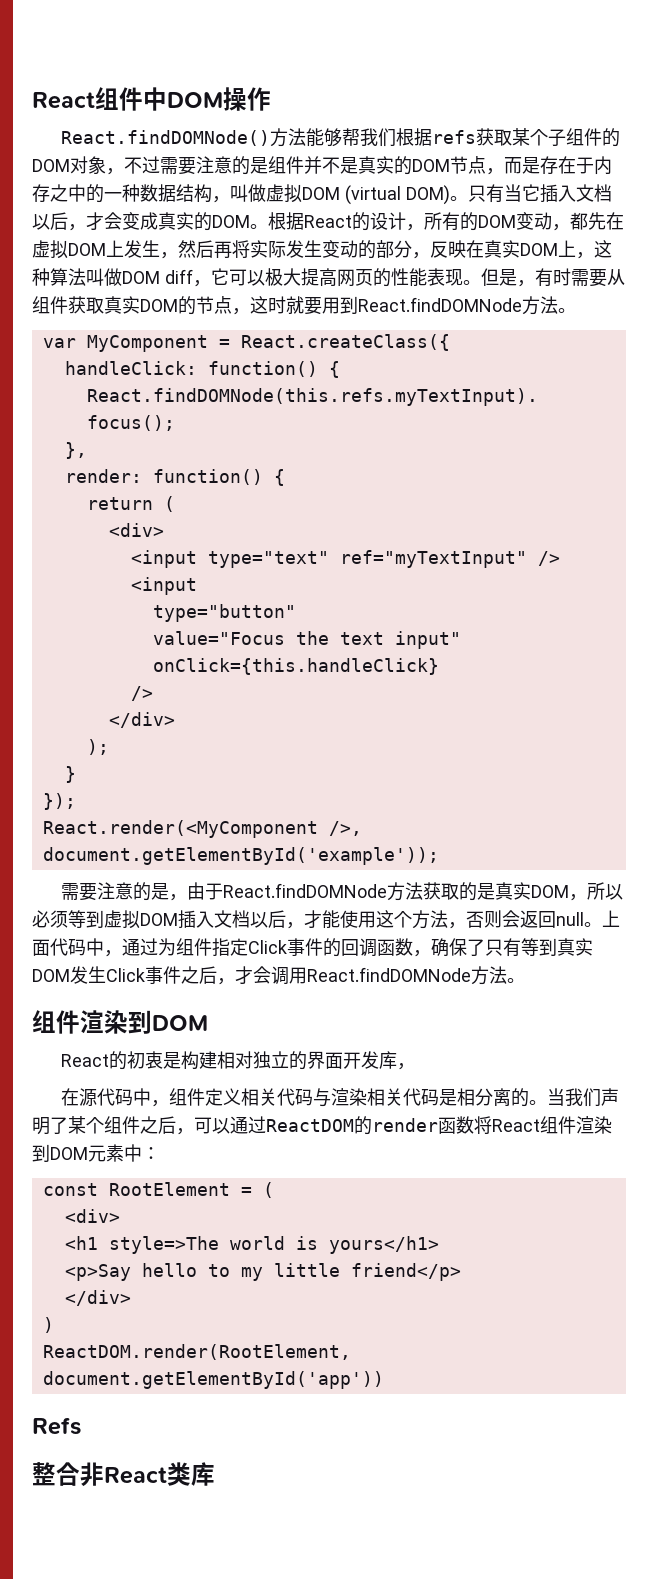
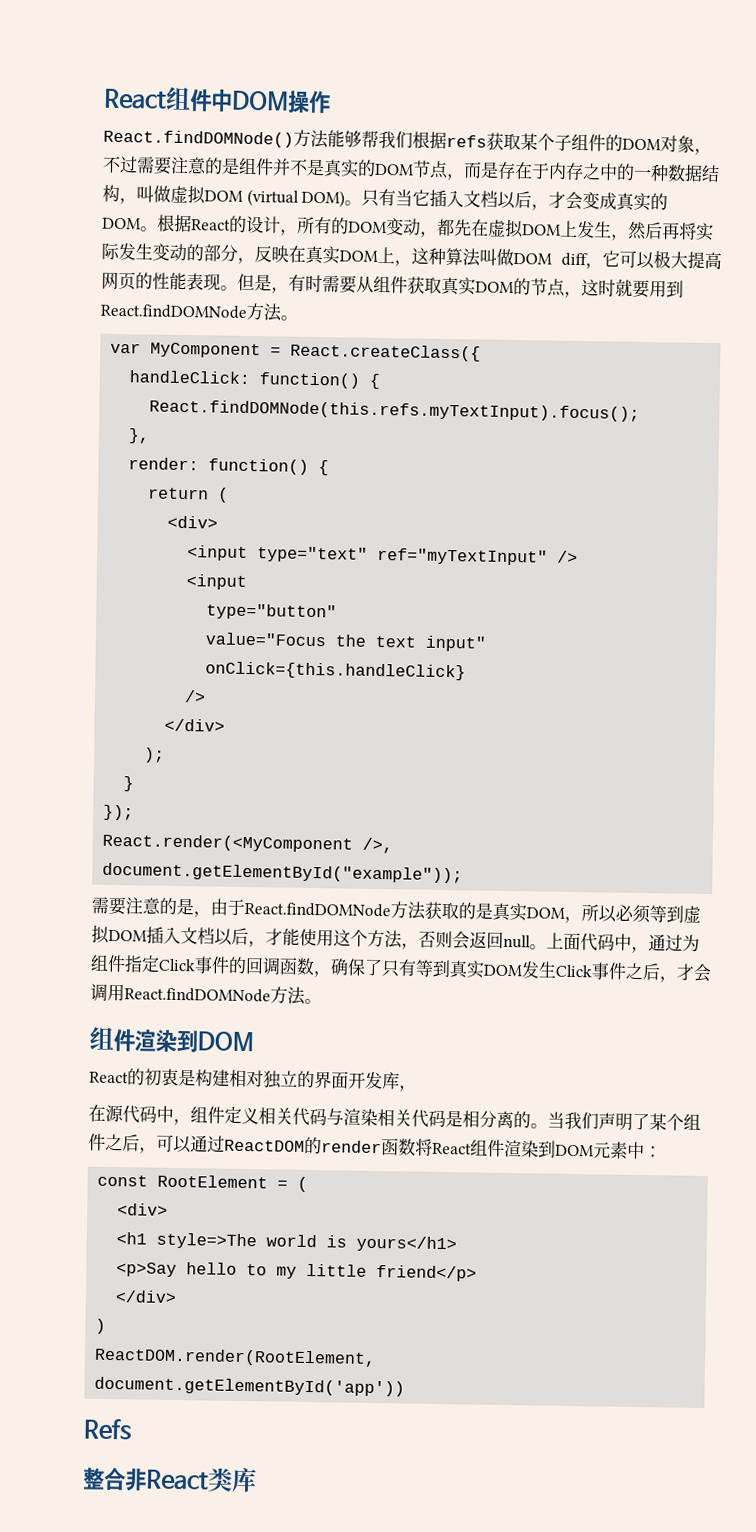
[42,847,439,865] document.getElementById('example')); -> [102,862,464,884] document.getElementById("example"));

